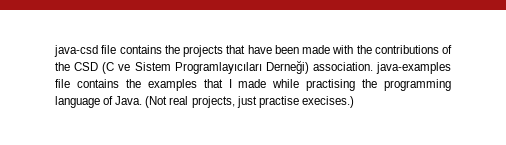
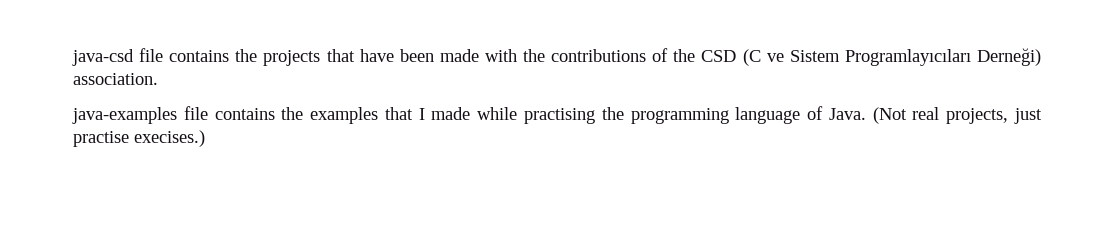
(373, 66) none -> (158, 79) //

